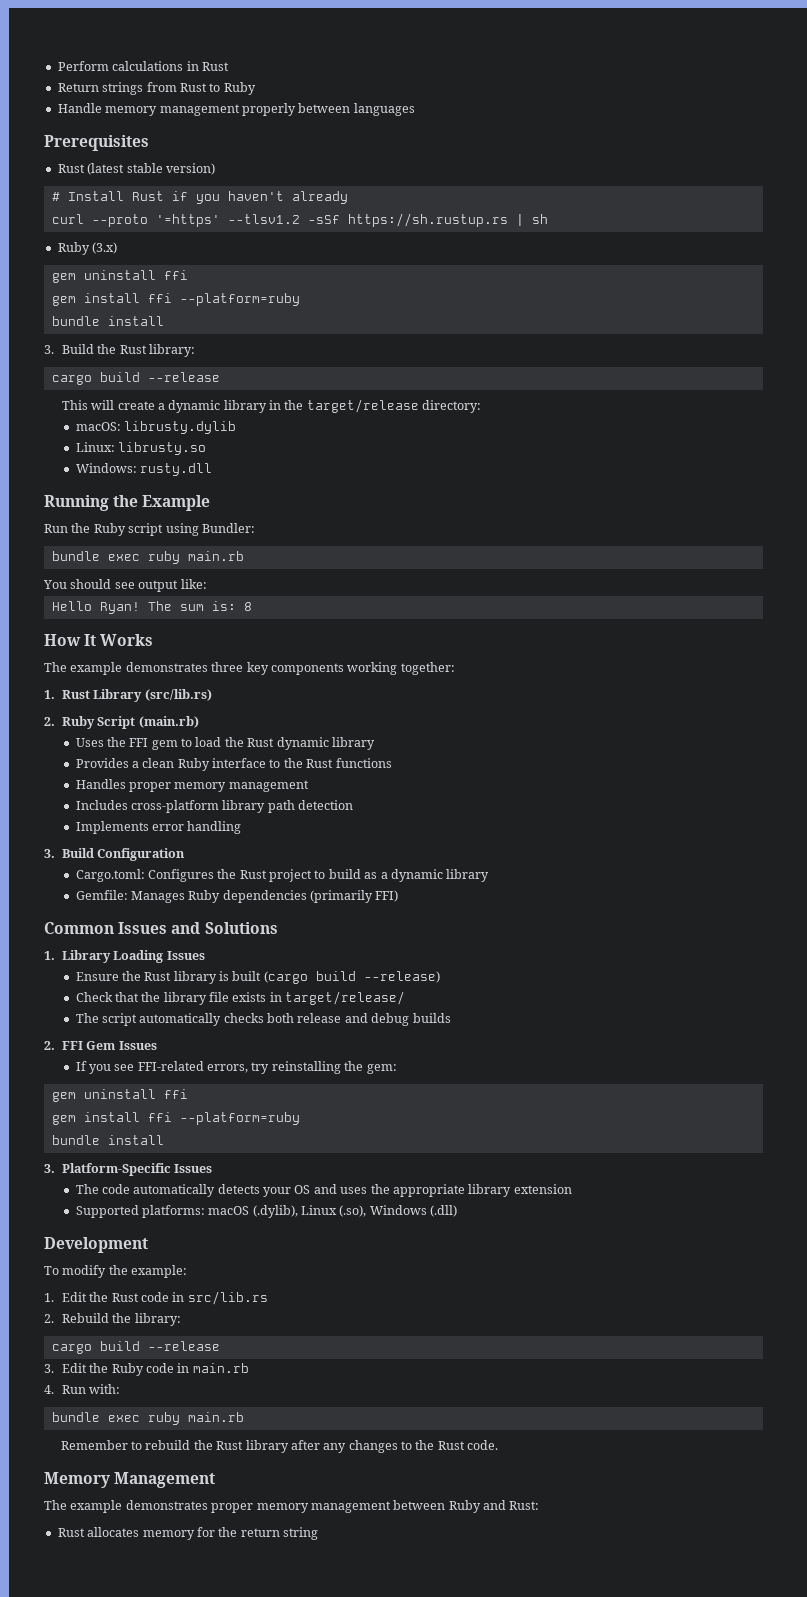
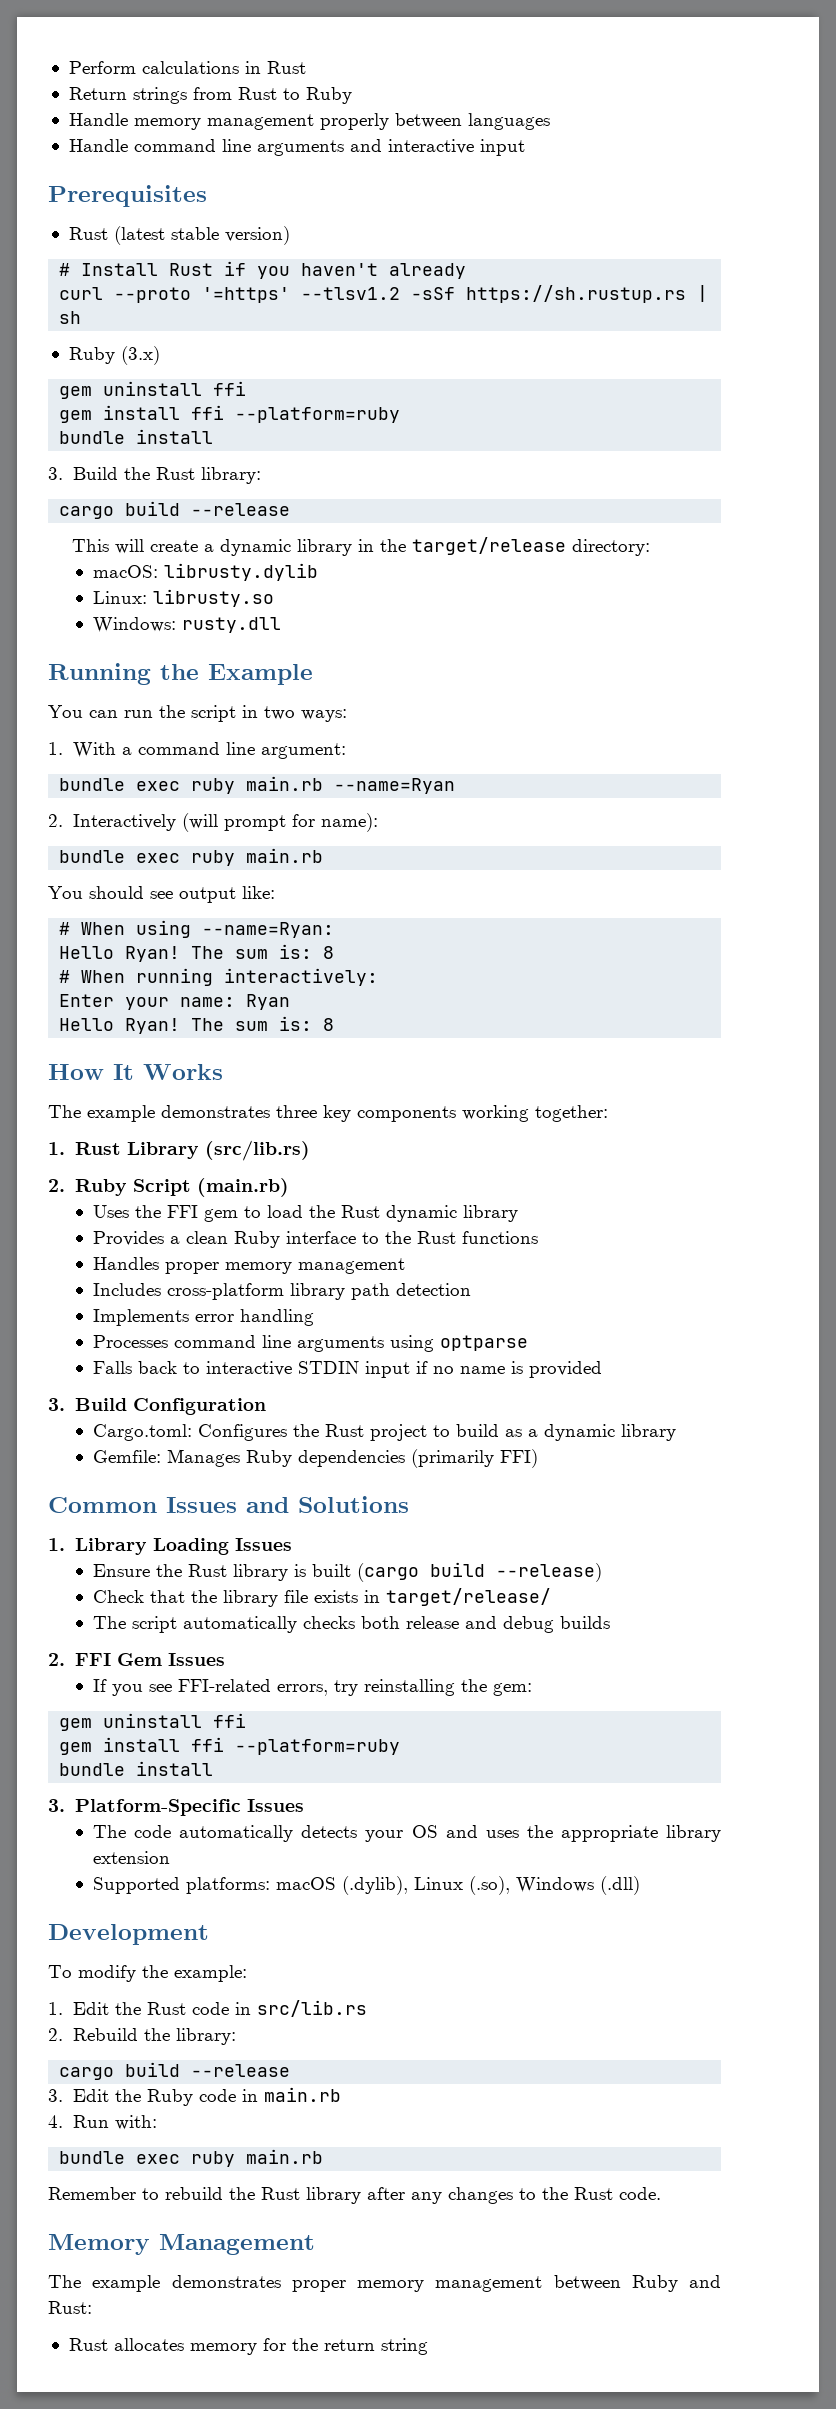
(415, 109) none -> [68,139,525,156] // Handle command line arguments and interactive input
[44,523,255,536] Run the Ruby script using Bundler: -> [48,705,347,722] [48,742,346,759] [59,776,456,794] [48,813,378,832] You can run the script in two ways: // 1. With a command line argument: // bundle exec ruby main.rb --name=Ryan // 2. Interactively (will prompt for name):
(207, 584) none -> [59,920,335,938] [59,944,335,962] [59,968,379,986] [59,994,291,1010] // # When using --name=Ryan: // Hello Ryan! The sum is: 8 // # When running interactively: // Enter your name: Ryan
(242, 827) none -> [93,1335,529,1352] [93,1361,603,1378] // Processes command line arguments using optparse // Falls back to interactive STDIN input if no name is provided

